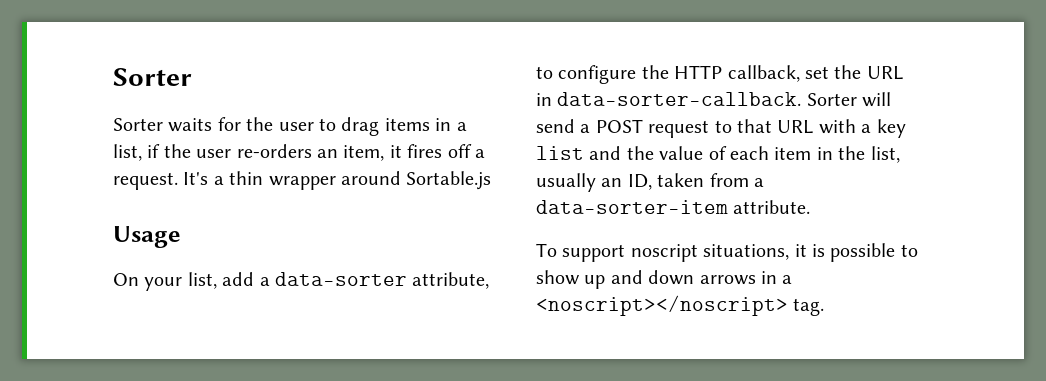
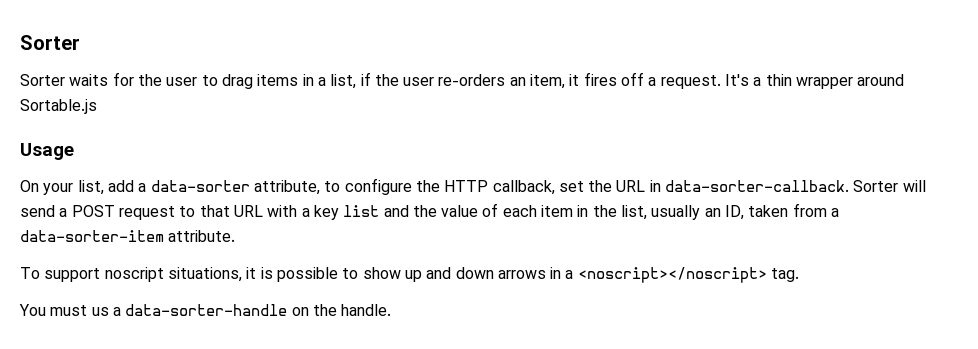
(825, 307) none -> [19,304,392,316] // You must us a data-sorter-handle on the handle.

